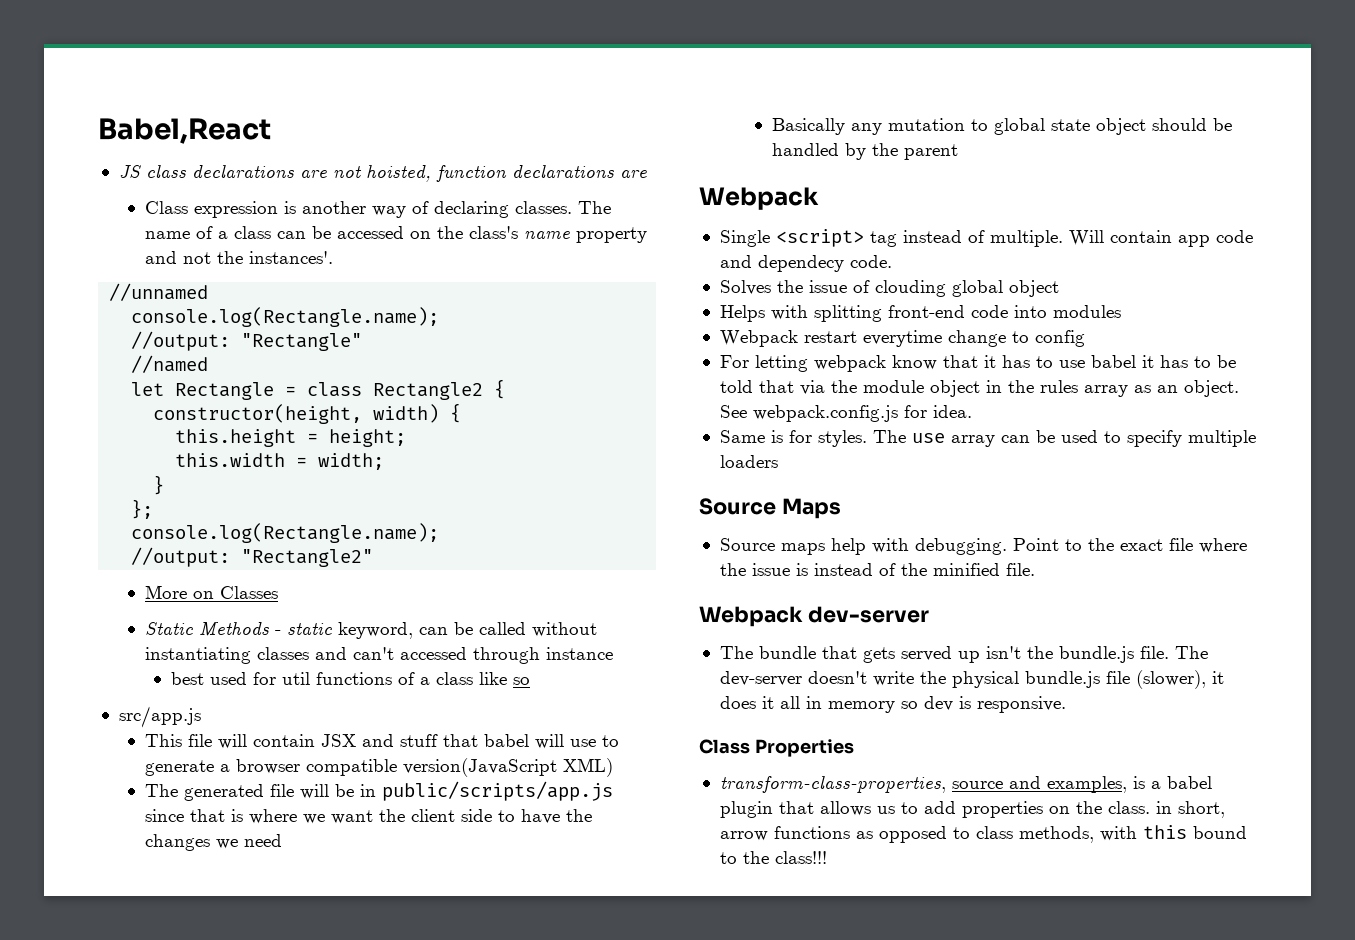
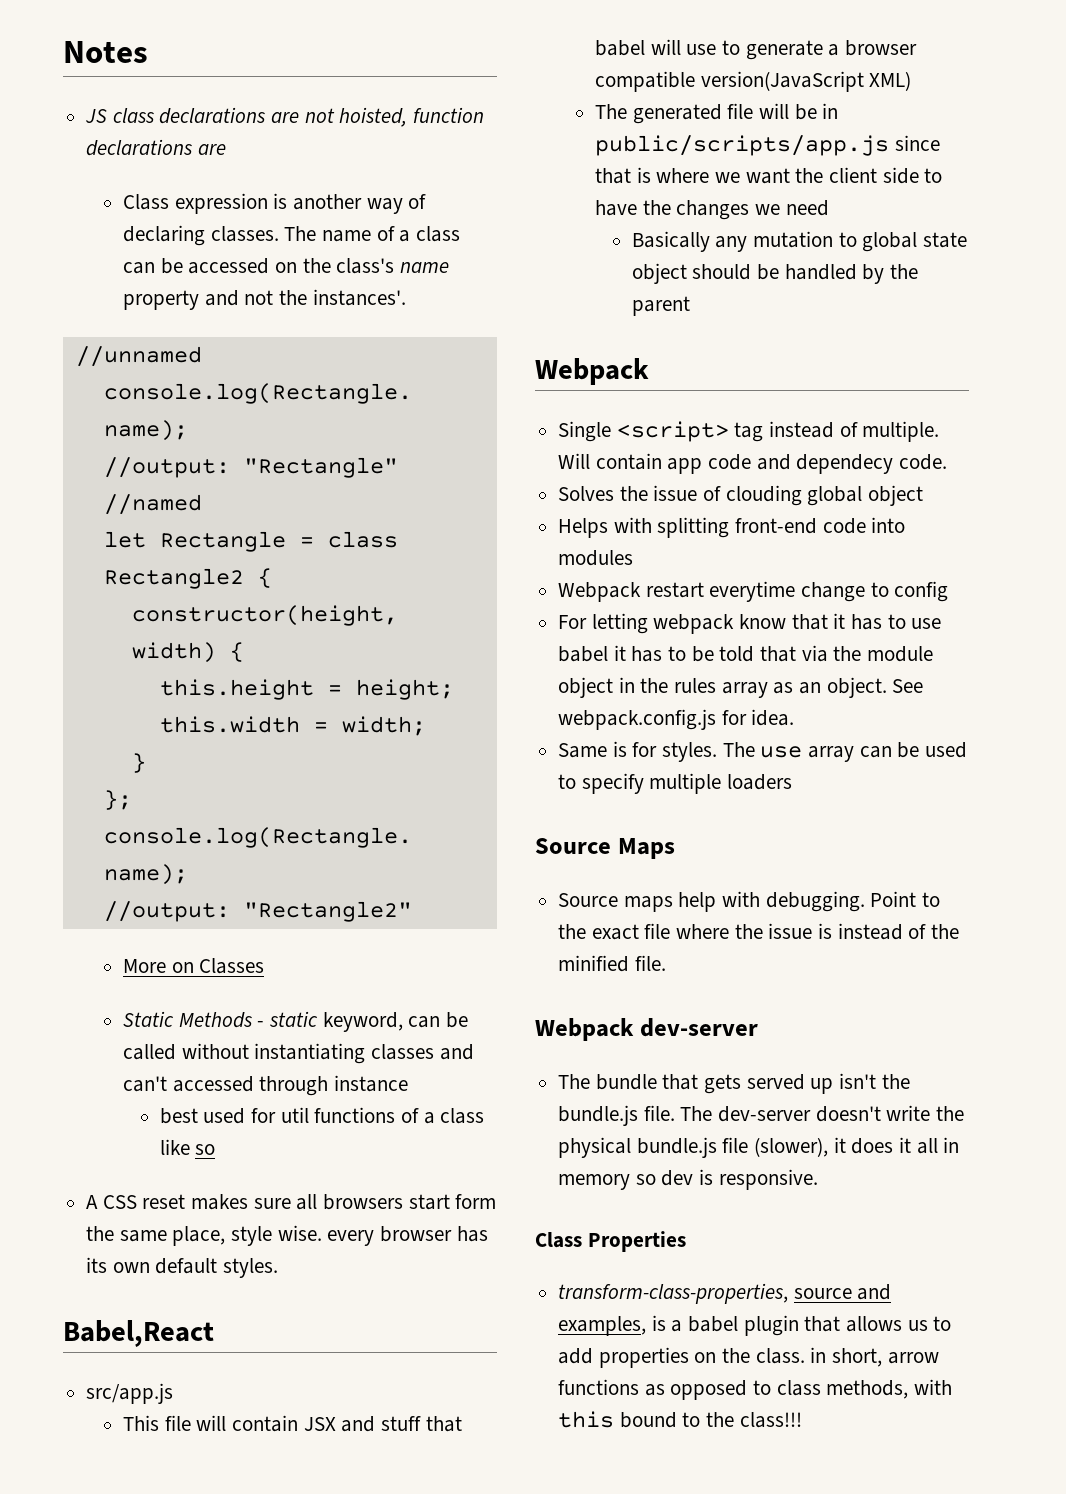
[98,118,271,144] Babel,React -> [63,41,148,63] Notes
(531, 681) none -> [86,1194,497,1210] [86,1225,488,1246] [86,1257,279,1278] [63,1320,214,1347] // A CSS reset makes sure all browsers start form the same place, style wise. every browser has its own default styles. // Babel,React

